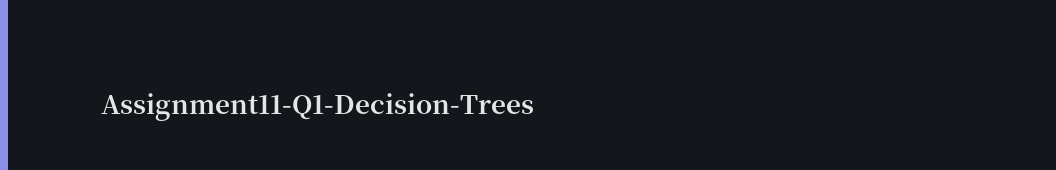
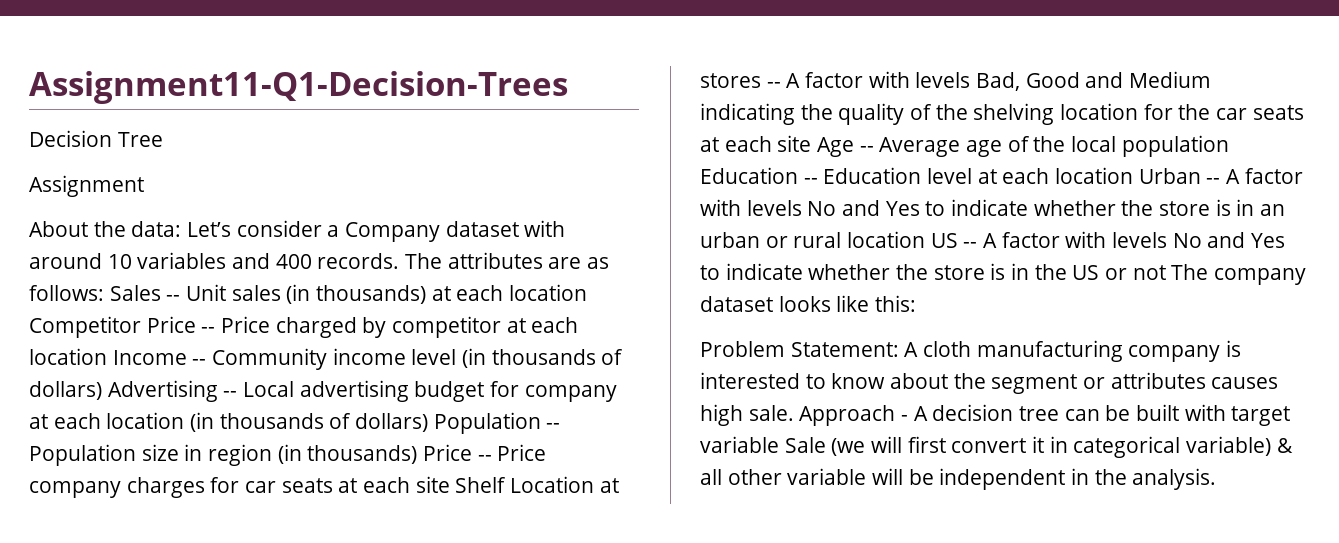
(534, 107) none -> [29,130,163,147] [29,175,144,197] [29,220,566,242] [29,252,610,269] [29,284,588,304] [29,316,579,338] [29,348,624,370] [29,380,617,402] [29,412,561,434] [29,444,547,466] [29,476,619,498] [700,71,1212,91] [700,103,1304,125] [700,135,1229,157] [700,167,1303,184] [700,199,1286,216] [700,231,1286,248] [700,263,1307,285] [700,295,917,312] [700,340,1242,362] [700,372,1279,394] [700,404,1291,426] [700,436,1293,458] [700,468,1217,490] // Decision Tree // Assignment // About the data: Let’s consider a Company dataset with around 10 variables and 400 records. The attributes are as follows: Sales -- Unit sales (in thousands) at each location Competitor Price -- Price charged by competitor at each location Income -- Community income level (in thousands of dollars) Advertising -- Local advertising budget for company at each location (in thousands of dollars) Population -- Population size in region (in thousands) Price -- Price company charges for car seats at each site Shelf Location at stores -- A factor with levels Bad, Good and Medium indicating the quality of the shelving location for the car seats at each site Age -- Average age of the local population Education -- Education level at each location Urban -- A factor with levels No and Yes to indicate whether the store is in an urban or rural location US -- A factor with levels No and Yes to indicate whether the store is in the US or not The company dataset looks like this: // Problem Statement: A cloth manufacturing company is interested to know about the segment or attributes causes high sale. Approach - A decision tree can be built with target variable Sale (we will first convert it in categorical variable) & all other variable will be independent in the analysis.

